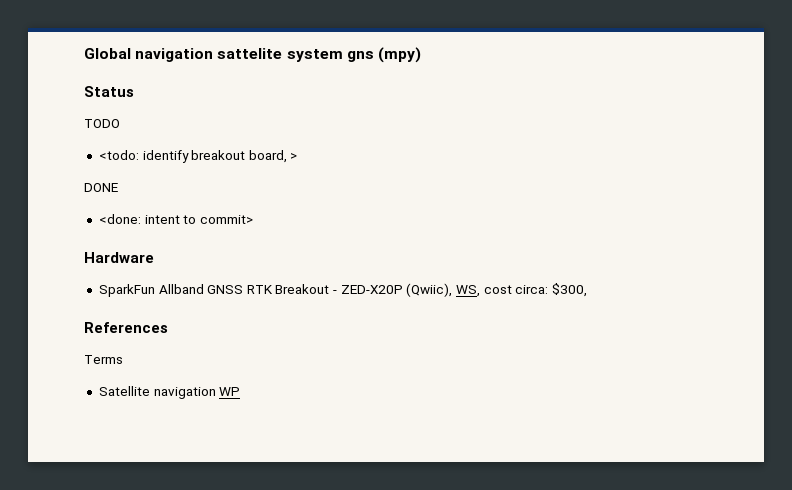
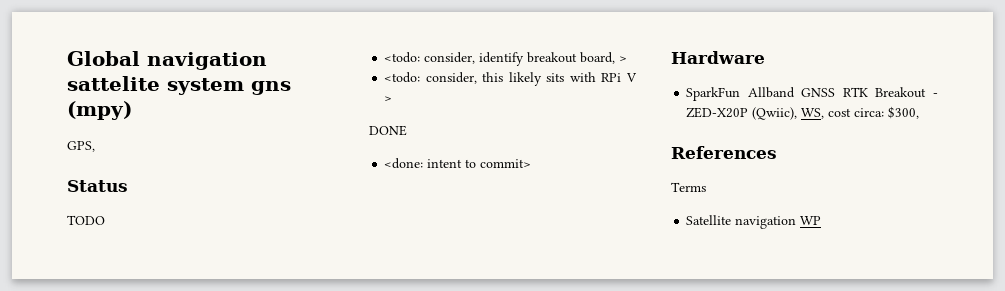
(421, 55) none -> [67,141,95,152] // GPS,
(139, 155) none -> [424,52,476,64] consider,
(298, 156) none -> [384,72,637,86] [384,96,393,102] // <todo: consider, this likely sits with RPi V >

